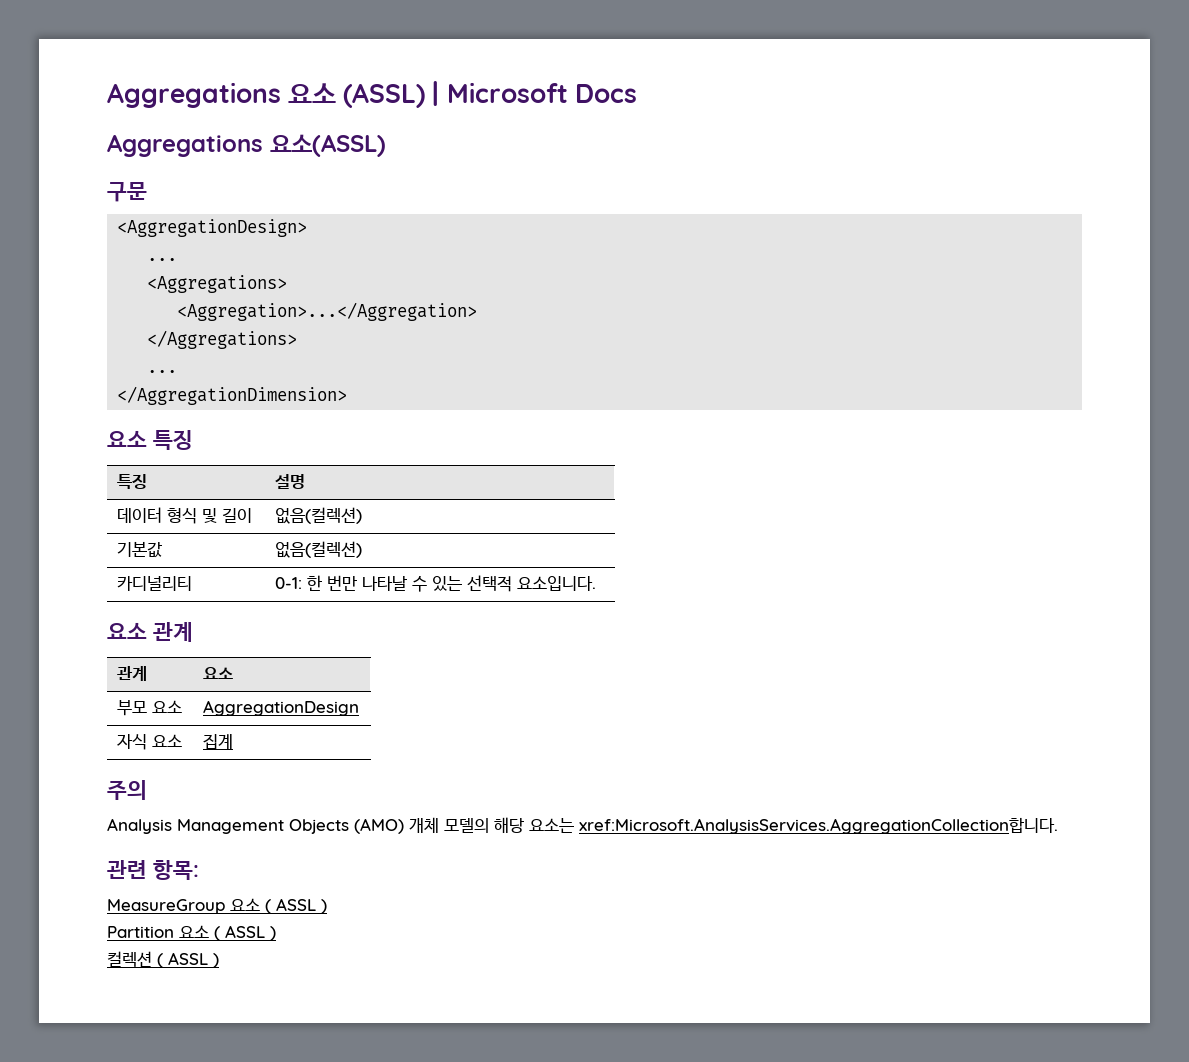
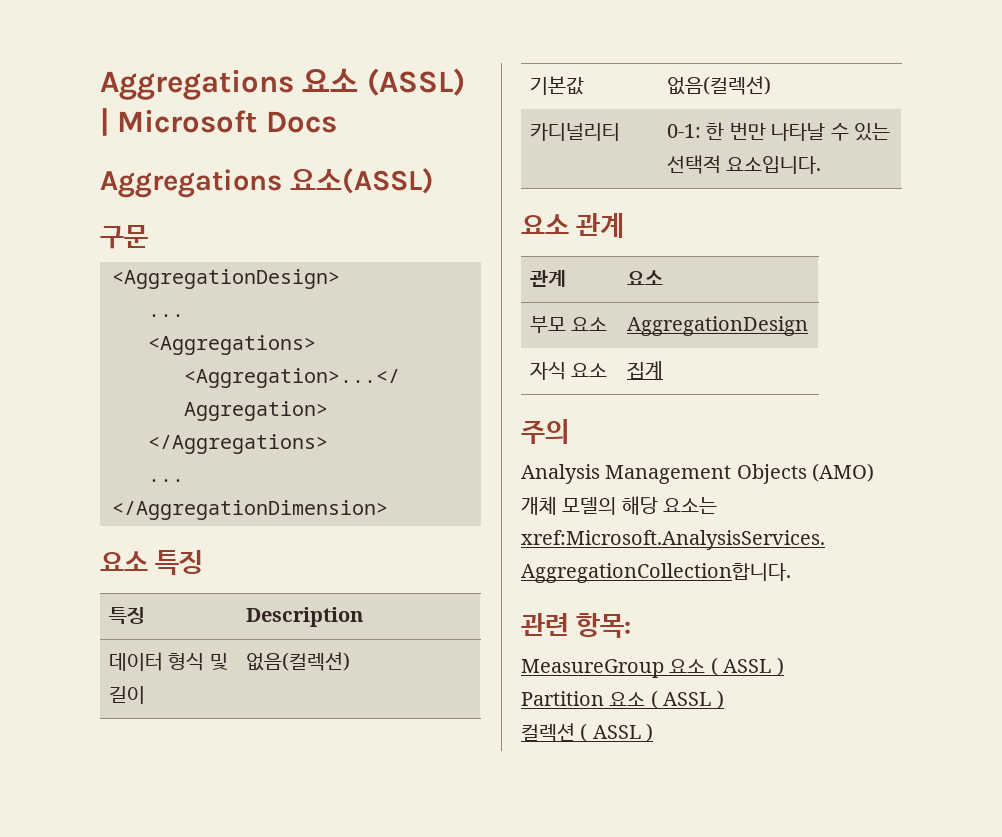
[274,474,305,489] 설명 -> [245,607,363,627] Description

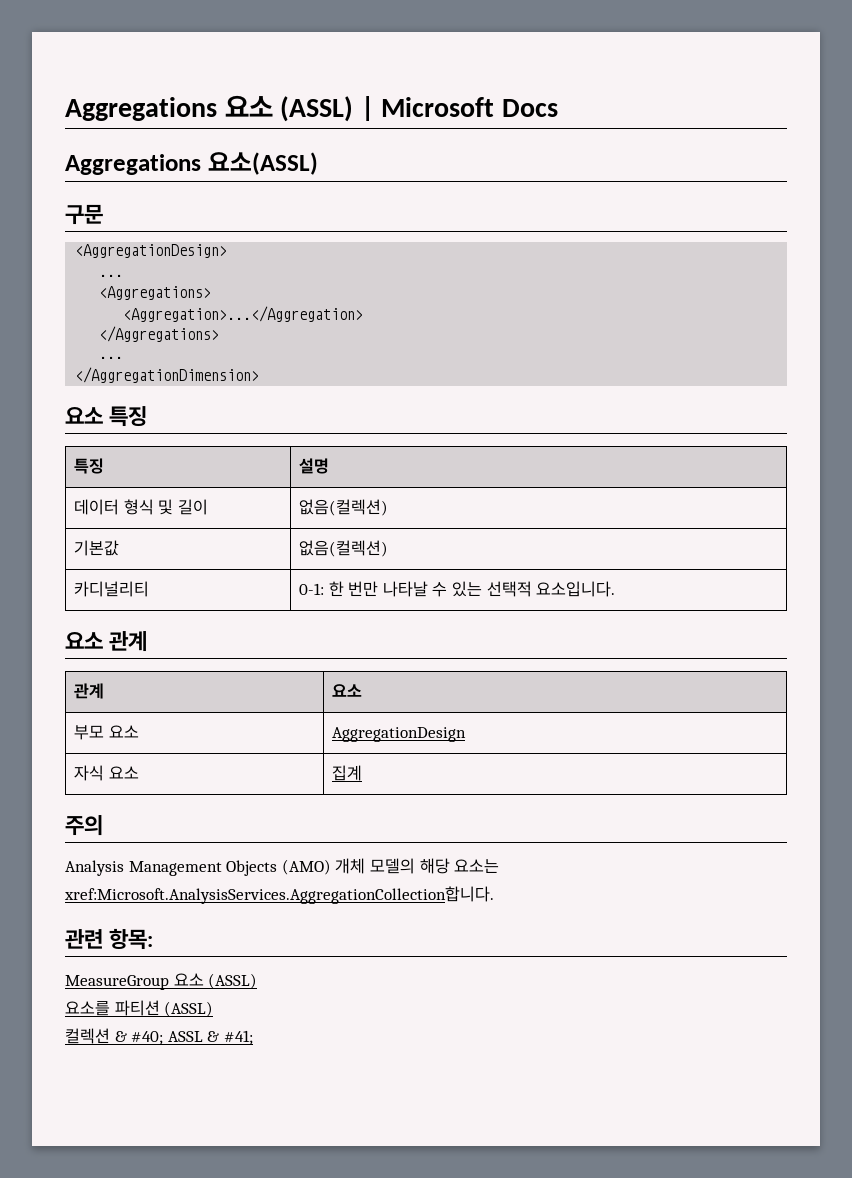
[245,607,363,627] Description -> [298,458,329,474] 설명
[710,657,784,676] [521,690,724,709] [521,723,654,742] ( ASSL ) // Partition 요소 ( ASSL ) // 컬렉션 ( ASSL ) -> [208,973,258,989] [65,1000,214,1017] [65,1028,253,1045] (ASSL) // 요소를 파티션 (ASSL) // 컬렉션 & #40; ASSL & #41;

